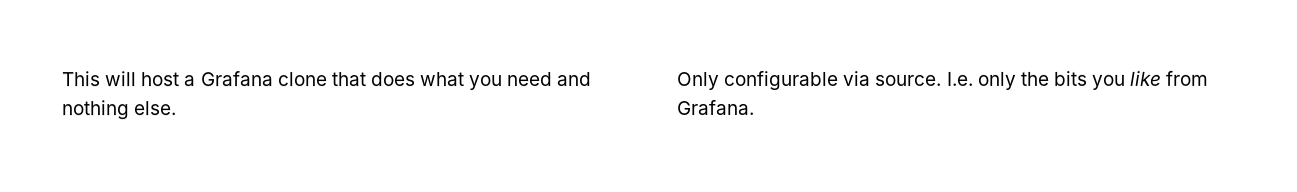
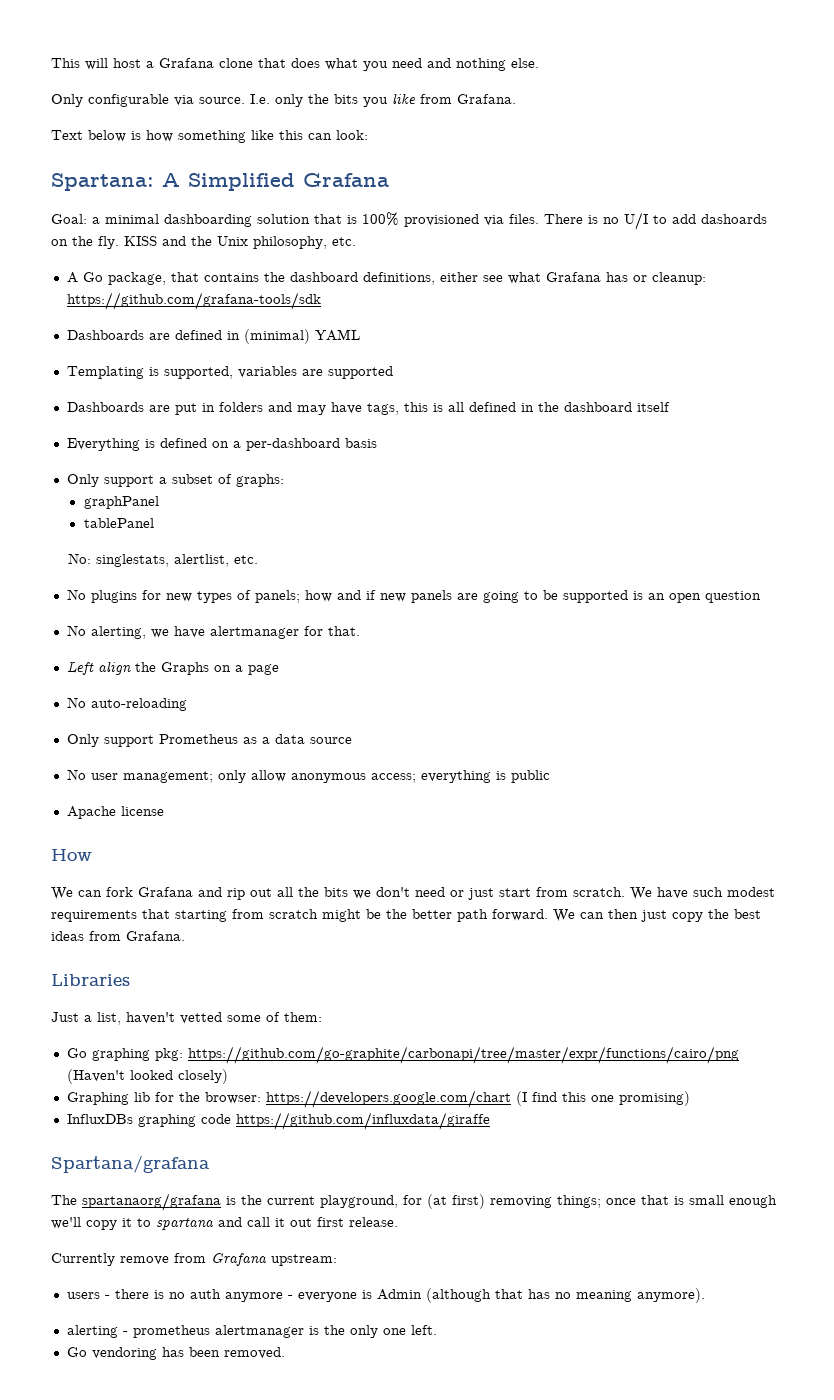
(755, 107) none -> [51,130,368,143] [51,173,389,191] [51,212,767,230] [51,236,356,249] [66,272,706,285] [66,292,321,310] [66,329,360,344] [66,366,393,379] [66,402,670,415] [66,438,377,451] [66,474,284,487] [83,496,159,509] [83,518,154,528] [67,553,258,567] [66,589,761,603] [66,625,360,639] [66,661,279,675] [66,697,187,711] [66,734,352,747] [66,769,550,783] [66,806,164,819] [51,849,92,861] [51,887,775,900] [51,909,761,922] [51,931,185,941] [51,974,130,986] [51,1012,322,1025] [66,1046,739,1064] [66,1069,228,1084] [66,1090,690,1108] [66,1112,490,1130] [51,1155,210,1173] [51,1193,777,1211] [51,1217,398,1230] [51,1253,337,1266] [66,1288,705,1303] [66,1325,437,1338] [66,1347,285,1360] // Text below is how something like this can look: // Spartana: A Simplified Grafana // Goal: a minimal dashboarding solution that is 100% provisioned via files. There is no U/I to add dashoards on the fly. KISS and the Unix philosophy, etc. // A Go package, that contains the dashboard definitions, either see what Grafana has or cleanup: https://github.com/grafana-tools/sdk // Dashboards are defined in (minimal) YAML // Templating is supported, variables are supported // Dashboards are put in folders and may have tags, this is all defined in the dashboard itself // Everything is defined on a per-dashboard basis // Only support a subset of graphs: // graphPanel // tablePanel // No: singlestats, alertlist, etc. // No plugins for new types of panels; how and if new panels are going to be supported is an open question // No alerting, we have alertmanager for that. // Left align the Graphs on a page // No auto-reloading // Only support Prometheus as a data source // No user management; only allow anonymous access; everything is public // Apache license // How // We can fork Grafana and rip out all the bits we don't need or just start from scratch. We have such modest requirements that starting from scratch might be the better path forward. We can then just copy the best ideas from Grafana. // Libraries // Just a list, haven't vetted some of them: // Go graphing pkg: https://github.com/go-graphite/carbonapi/tree/master/expr/functions/cairo/png (Haven't looked closely) // Graphing lib for the browser: https://developers.google.com/chart (I find this one promising) // InfluxDBs graphing code https://github.com/influxdata/giraffe // Spartana/grafana // The spartanaorg/grafana is the current playground, for (at first) removing things; once that is small enough we'll copy it to spartana and call it out first release. // Currently remove from Grafana upstream: // users - there is no auth anymore - everyone is Admin (although that has no meaning anymore). // alerting - prometheus alertmanager is the only one left. // Go vendoring has been removed.

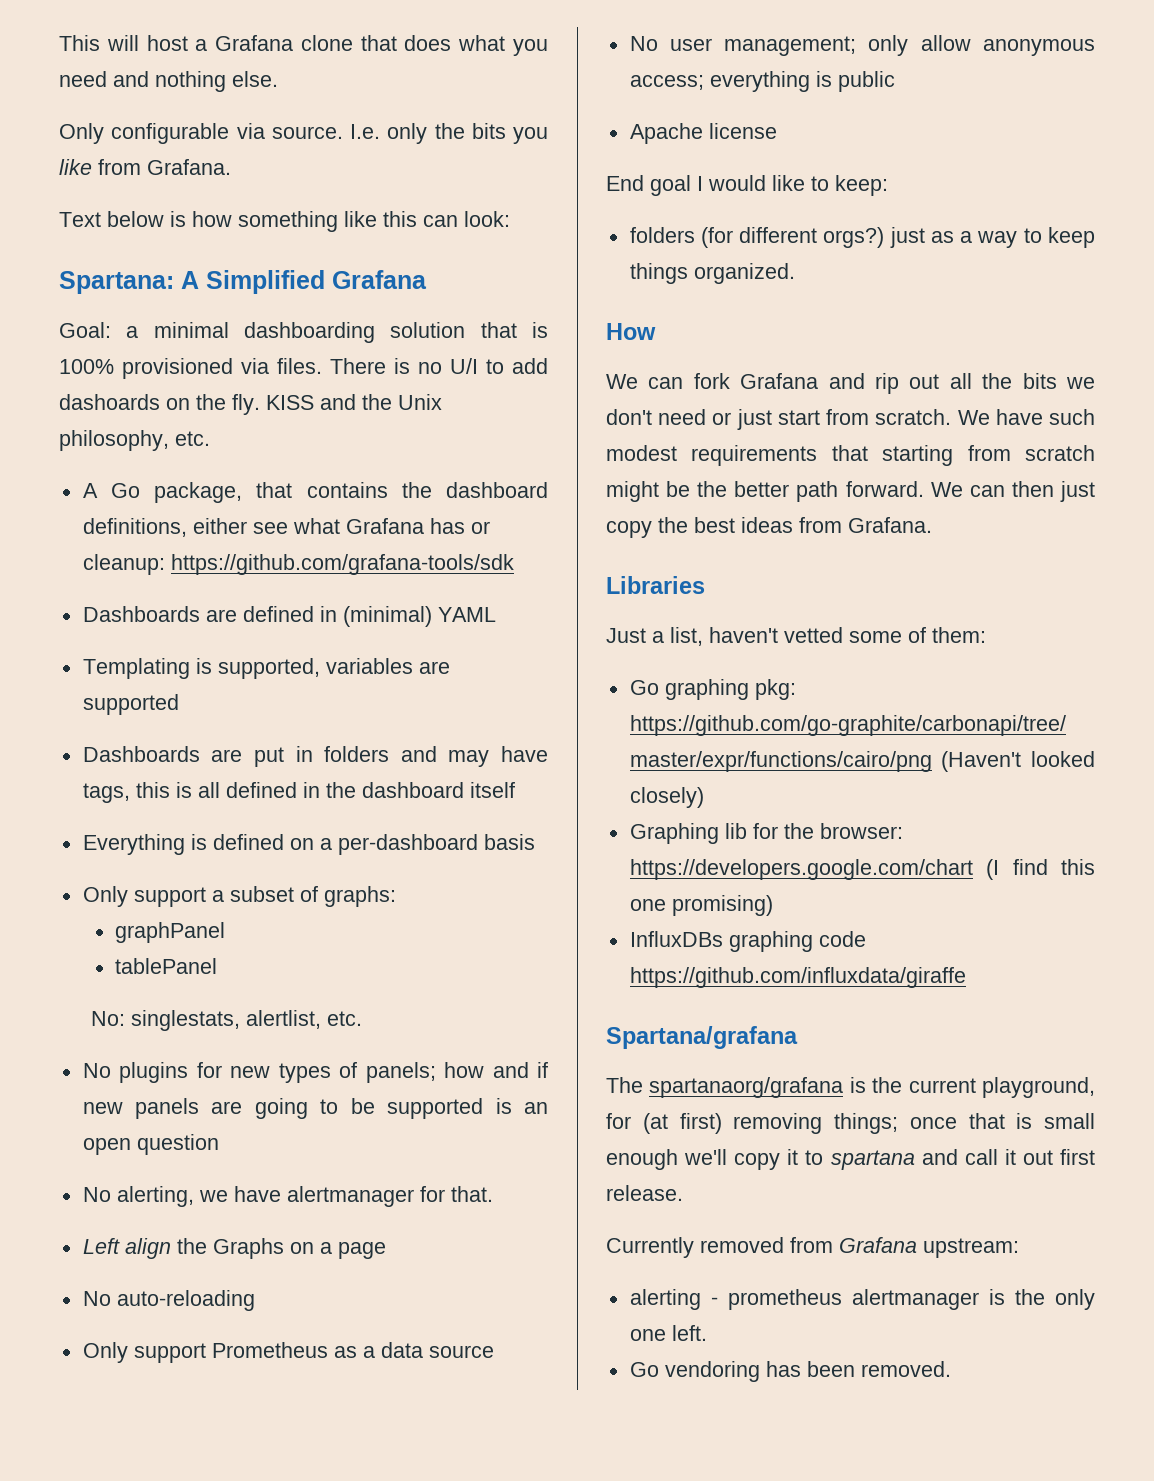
(164, 811) none -> [606,175,888,196] [629,227,1095,248] [629,263,795,284] // End goal I would like to keep: // folders (for different orgs?) just as a way to keep things organized.
[120,1256,169,1265] remove -> [700,1237,784,1253] removed
[66,1288,705,1303] // users - there is no auth anymore - everyone is Admin (although that has no meaning anymore). -> (1019, 1248) none

